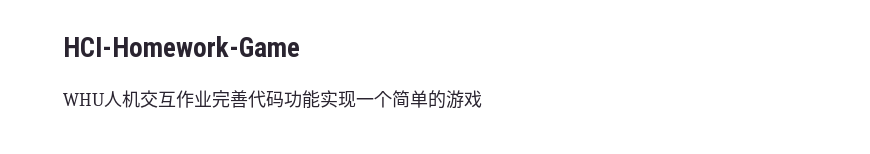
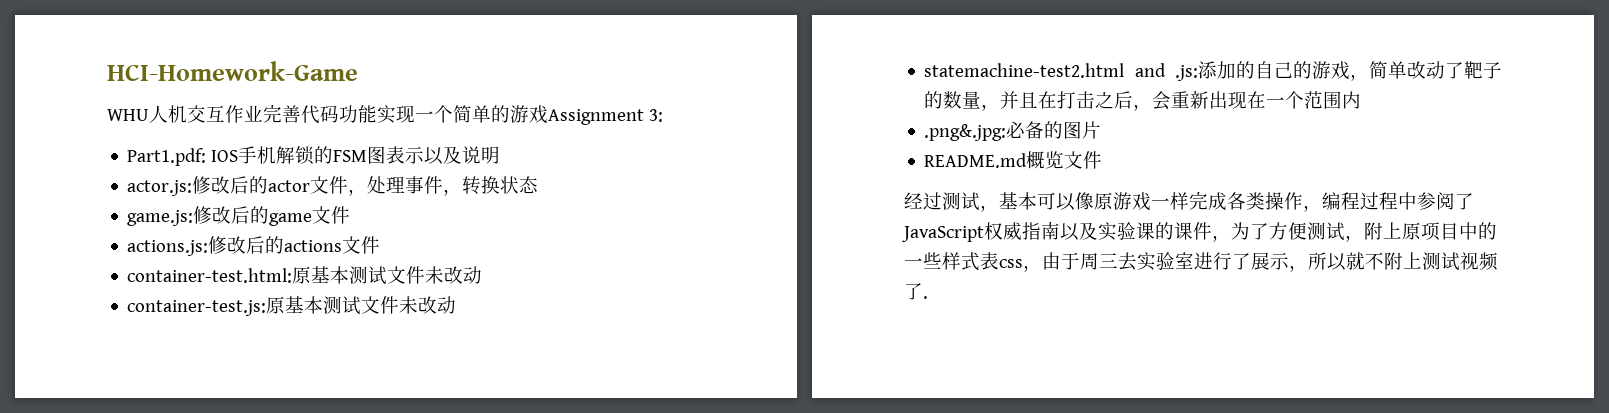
(482, 99) none -> [548,109,663,125] [127,146,501,166] [127,176,539,196] [127,206,351,226] [127,236,381,256] [127,266,483,285] [127,296,457,316] [924,61,1502,81] [924,91,1362,111] [924,121,1102,141] [924,151,1103,169] [904,191,1474,212] [902,221,1497,242] [904,252,1498,272] [904,283,928,300] Assignment 3: // Part1.pdf: IOS手机解锁的FSM图表示以及说明 // actor.js:修改后的actor文件，处理事件，转换状态 // game.js:修改后的game文件 // actions.js:修改后的actions文件 // container-test.html:原基本测试文件未改动 // container-test.js:原基本测试文件未改动 // statemachine-test2.html and .js:添加的自己的游戏，简单改动了靶子的数量，并且在打击之后，会重新出现在一个范围内 // .png&.jpg:必备的图片 // README.md概览文件 // 经过测试，基本可以像原游戏一样完成各类操作，编程过程中参阅了JavaScript权威指南以及实验课的课件，为了方便测试，附上原项目中的一些样式表css，由于周三去实验室进行了展示，所以就不附上测试视频了.

